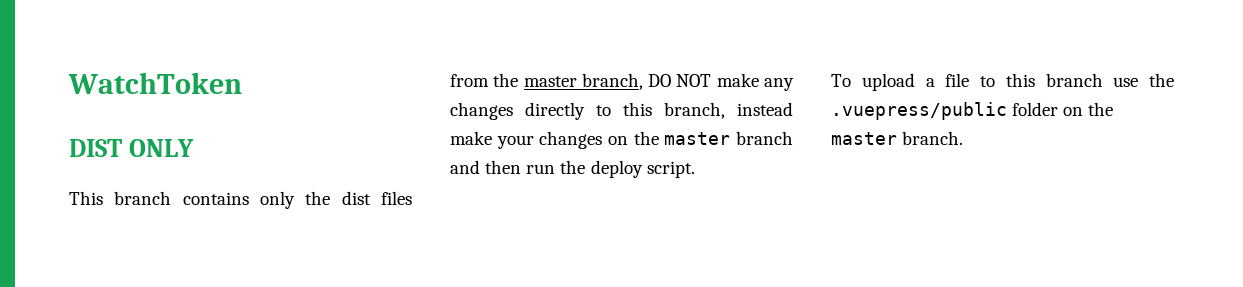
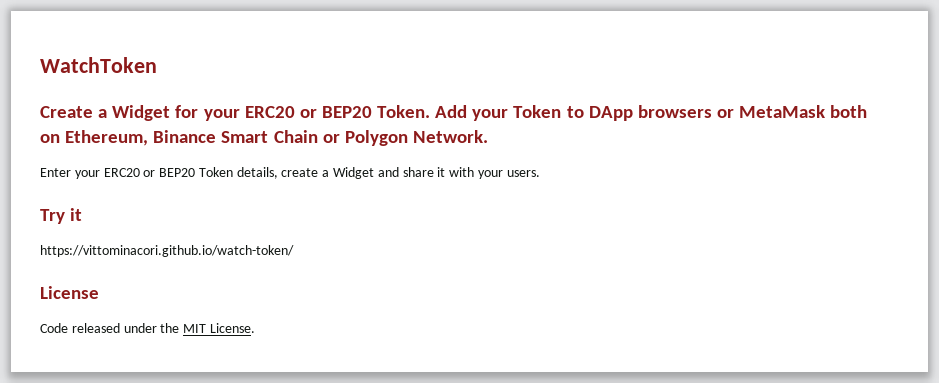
[69,139,194,157] [69,191,412,209] [450,73,794,91] [450,102,793,120] [450,131,793,149] [450,160,695,178] [831,73,1174,91] [831,102,1114,120] [831,131,964,145] DIST ONLY // This branch contains only the dist files from the master branch, DO NOT make any changes directly to this branch, instead make your changes on the master branch and then run the deploy script. // To upload a file to this branch use the .vuepress/public folder on the master branch. -> [40,105,868,121] [40,130,488,146] [40,167,540,179] [40,208,83,224] [40,245,294,257] [40,286,99,299] [40,323,255,333] Create a Widget for your ERC20 or BEP20 Token. Add your Token to DApp browsers or MetaMask both on Ethereum, Binance Smart Chain or Polygon Network. // Enter your ERC20 or BEP20 Token details, create a Widget and share it with your users. // Try it // https://vittominacori.github.io/watch-token/ // License // Code released under the MIT License.

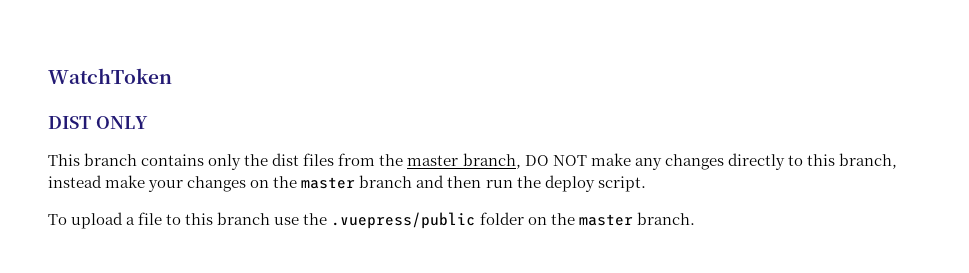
[40,105,868,121] [40,130,488,146] [40,167,540,179] [40,208,83,224] [40,245,294,257] [40,286,99,299] [40,323,255,333] Create a Widget for your ERC20 or BEP20 Token. Add your Token to DApp browsers or MetaMask both on Ethereum, Binance Smart Chain or Polygon Network. // Enter your ERC20 or BEP20 Token details, create a Widget and share it with your users. // Try it // https://vittominacori.github.io/watch-token/ // License // Code released under the MIT License. -> [48,116,148,129] [48,153,897,170] [48,175,646,192] [48,212,695,229] DIST ONLY // This branch contains only the dist files from the master branch, DO NOT make any changes directly to this branch, instead make your changes on the master branch and then run the deploy script. // To upload a file to this branch use the .vuepress/public folder on the master branch.

